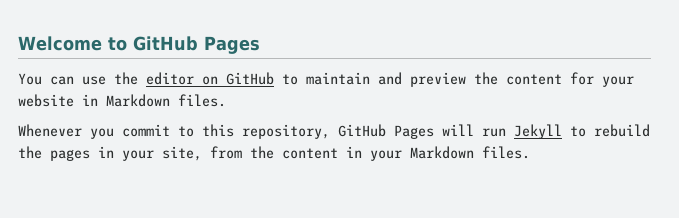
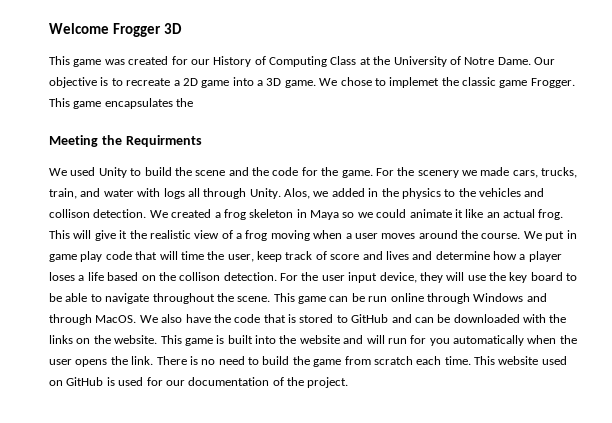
[108,36,260,54] [18,72,634,87] [18,94,226,107] [18,124,650,139] [18,146,530,161] to GitHub Pages // You can use the editor on GitHub to maintain and preview the content for your website in Markdown files. // Whenever you commit to this repository, GitHub Pages will run Jekyll to rebuild the pages in your site, from the content in your Markdown files. -> [112,23,182,37] [49,56,555,67] [49,77,575,88] [49,98,194,109] [49,135,202,147] [49,167,578,178] [49,188,545,199] [49,209,564,220] [49,230,577,241] [49,251,562,262] [49,272,578,283] [49,293,547,304] [49,314,567,325] [49,335,577,346] [49,356,567,367] [49,377,349,388] Frogger 3D // This game was created for our History of Computing Class at the University of Notre Dame. Our objective is to recreate a 2D game into a 3D game. We chose to implemet the classic game Frogger. This game encapsulates the // Meeting the Requirments // We used Unity to build the scene and the code for the game. For the scenery we made cars, trucks, train, and water with logs all through Unity. Alos, we added in the physics to the vehicles and collison detection. We created a frog skeleton in Maya so we could animate it like an actual frog. This will give it the realistic view of a frog moving when a user moves around the course. We put in game play code that will time the user, keep track of score and lives and determine how a player loses a life based on the collison detection. For the user input device, they will use the key board to be able to navigate throughout the scene. This game can be run online through Windows and through MacOS. We also have the code that is stored to GitHub and can be downloaded with the links on the website. This game is built into the website and will run for you automatically when the user opens the link. There is no need to build the game from scratch each time. This website used on GitHub is used for our documentation of the project.

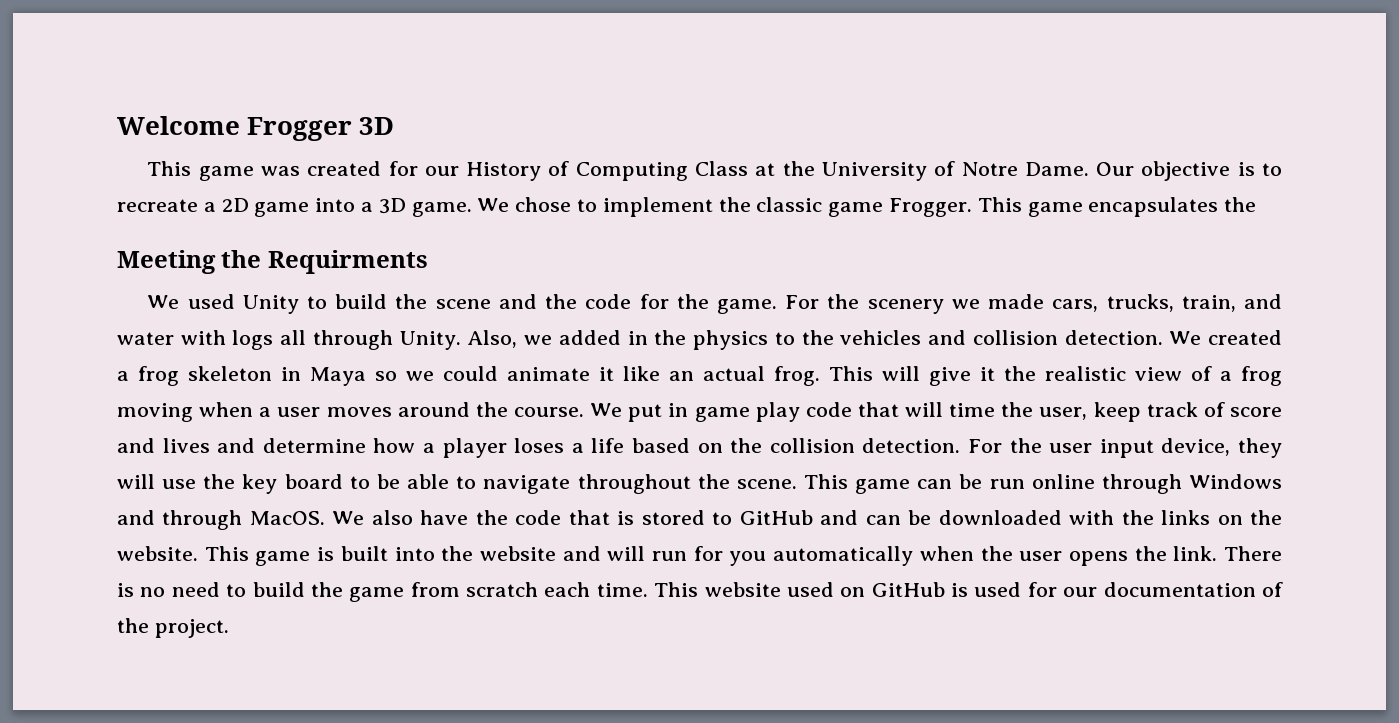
[389,77,440,88] implemet -> [602,197,713,217] implement
[284,188,310,199] Alos, -> [467,330,518,348] Also,
[49,209,90,218] collison -> [972,330,1058,345] collision
[179,272,221,281] collison -> [769,438,855,453] collision

